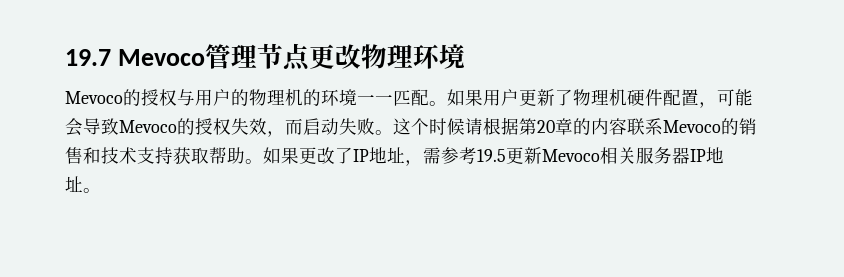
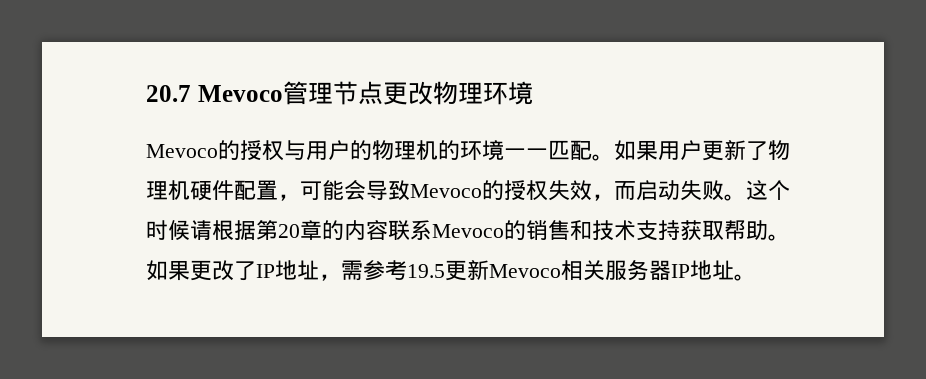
[65,49,111,66] 19.7 -> [146,85,191,102] 20.7

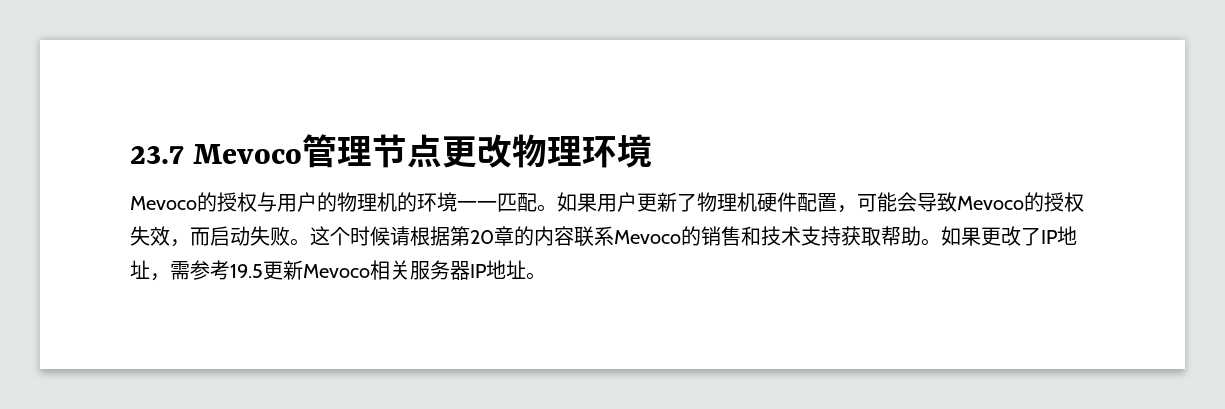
[146,85,191,102] 20.7 -> [130,146,184,164] 23.7

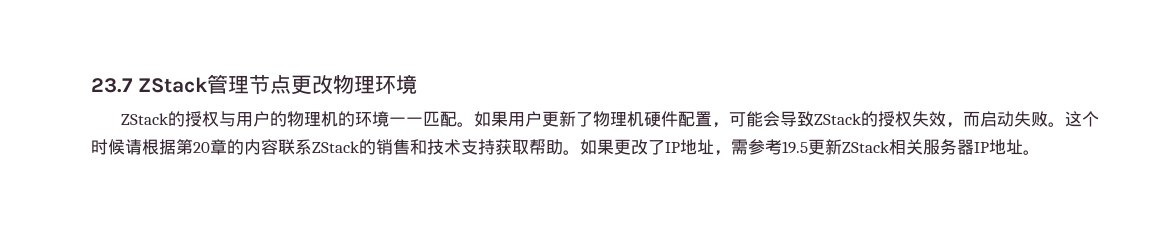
[193,144,303,164] Mevoco -> [137,77,208,93] ZStack
[130,196,197,210] Mevoco -> [121,113,169,125] ZStack
[957,196,1024,210] Mevoco -> [814,113,862,125] ZStack
[614,230,681,244] Mevoco -> [312,141,359,153] ZStack
[303,264,370,278] Mevoco -> [842,141,889,153] ZStack

